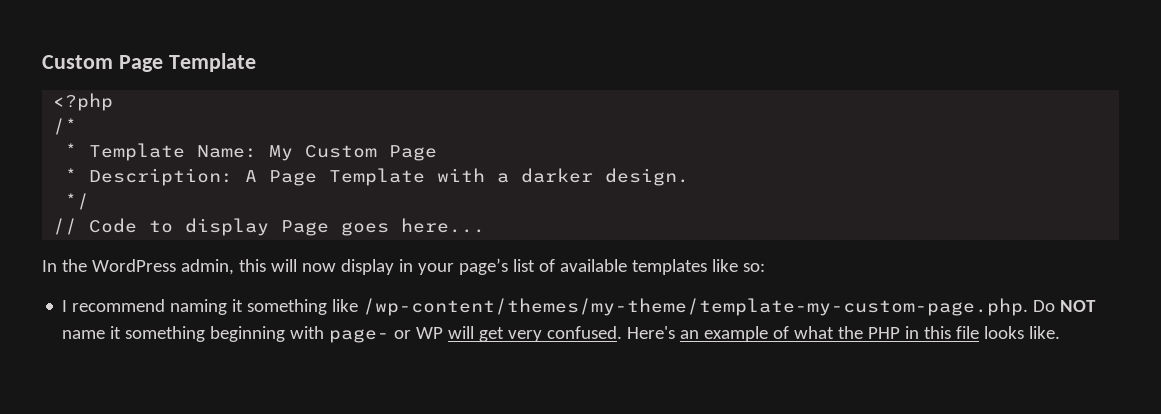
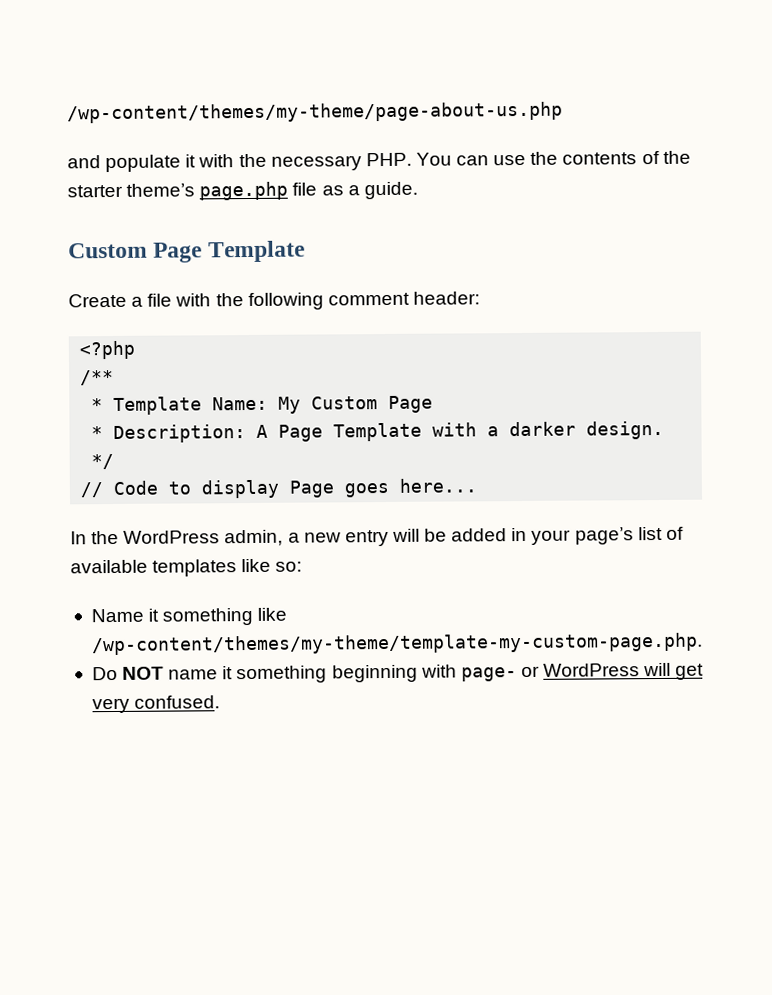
[42,53,256,72] Custom Page Template -> [67,101,563,124] [67,150,691,173] [67,181,418,201] [68,240,305,263] [68,291,480,311] /wp-content/themes/my-theme/page-about-us.php // and populate it with the necessary PHP. You can use the contents of the starter theme’s page.php file as a guide. // Custom Page Template // Create a file with the following comment header:
[53,118,78,135] /* -> [80,369,115,386] /**
[238,259,394,275] this will now display -> [287,528,508,547] a new entry will be added
[62,299,228,315] I recommend naming -> [90,608,144,623] Name
(1029, 307) none -> (703, 644) //
[416,327,444,339] WP -> [543,663,641,677] WordPress
[627,326,1061,342] Here's an example of what the PHP in this file looks like. -> (221, 702) none

